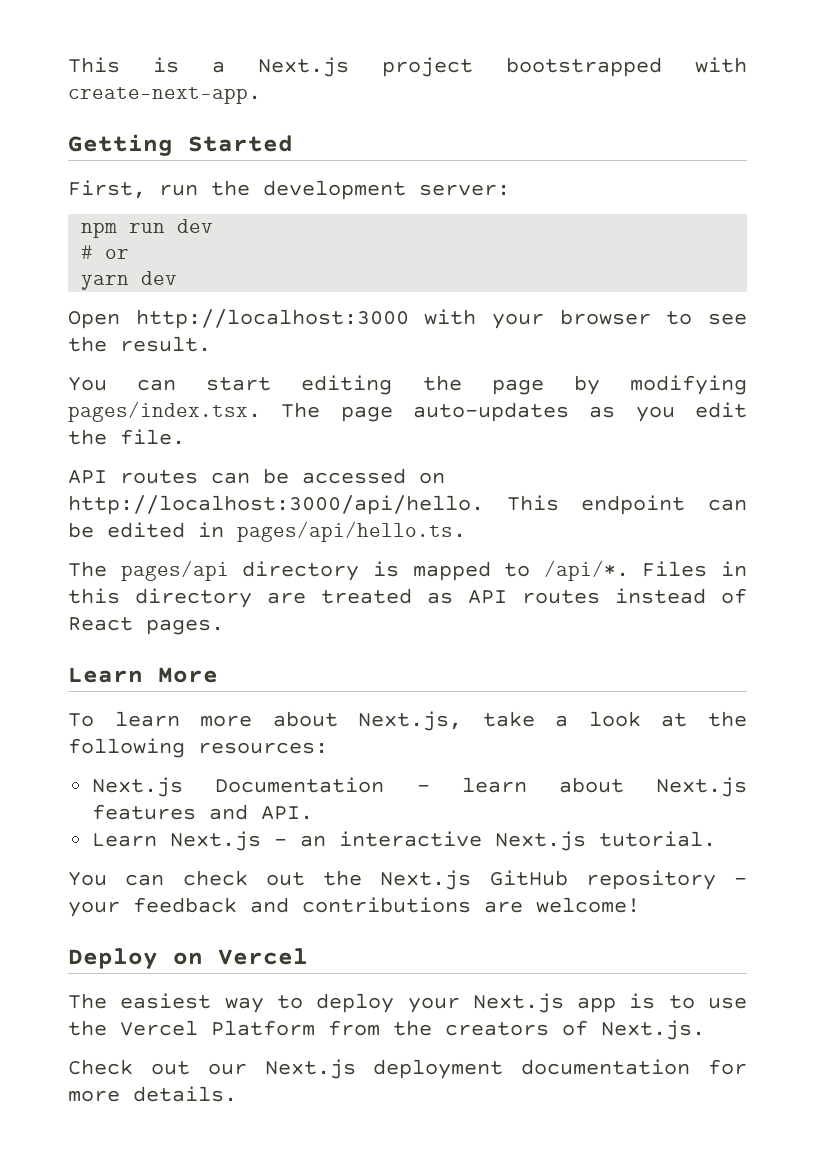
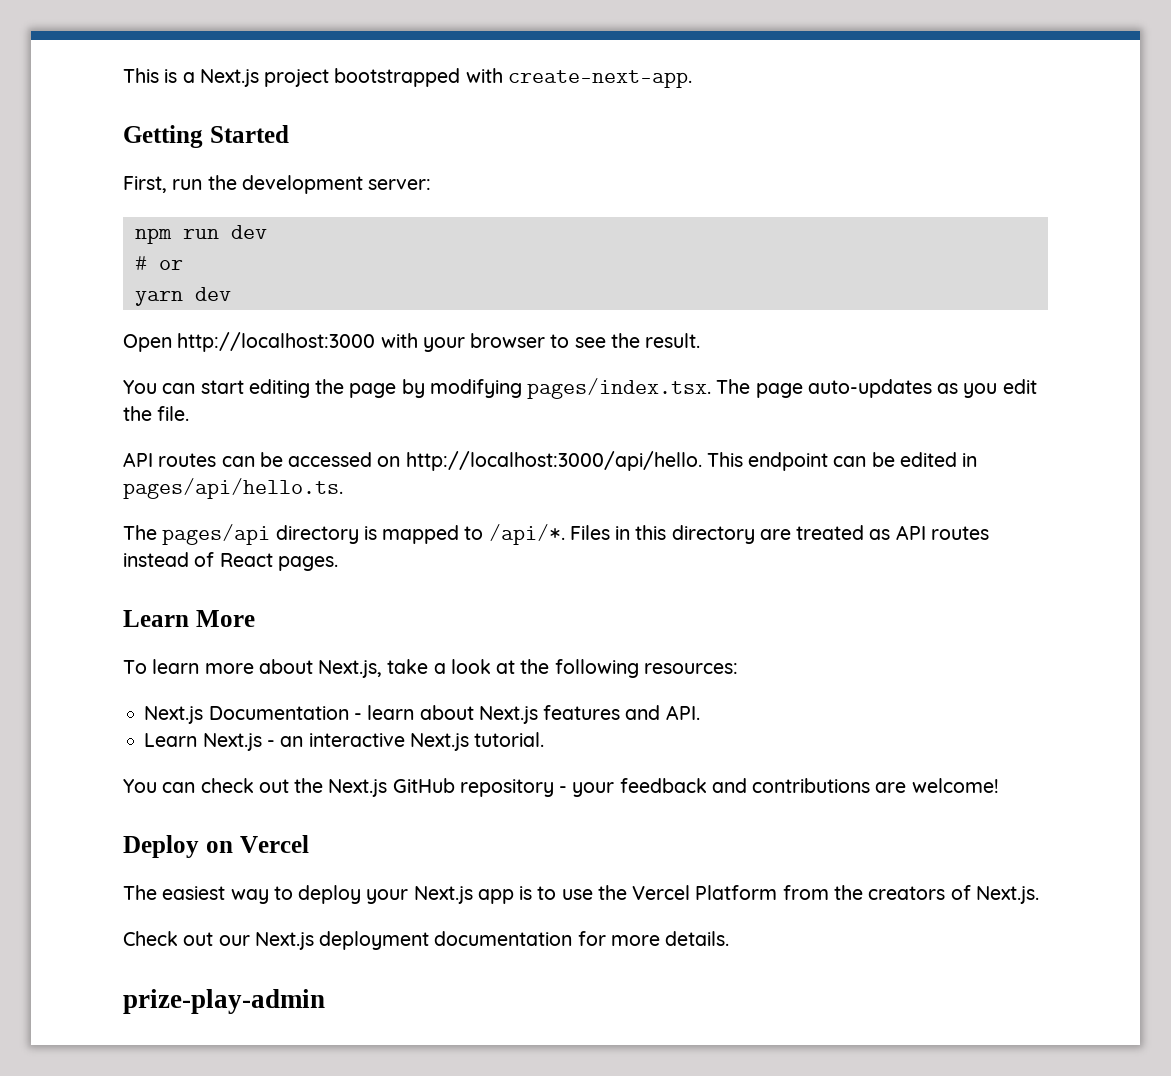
(237, 1094) none -> [123,989,325,1014] // prize-play-admin

